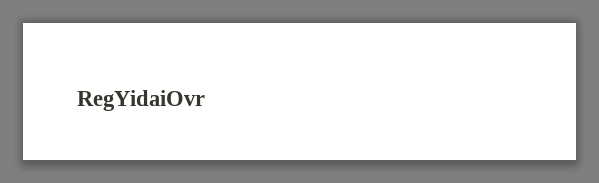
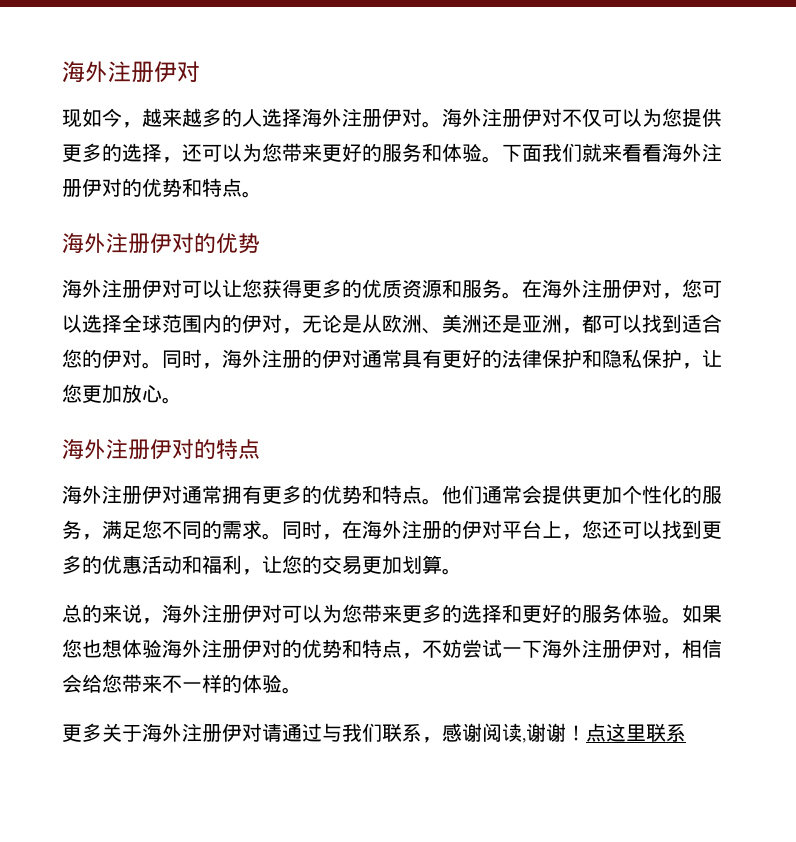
[77,90,205,111] RegYidaiOvr -> [62,61,200,83] [62,108,722,128] [62,143,722,163] [62,178,262,198] [62,233,260,254] [62,279,722,299] [62,314,722,334] [62,349,722,369] [62,384,182,404] [62,439,260,460] [62,485,722,505] [62,520,722,540] [62,555,462,575] [62,604,722,624] [62,639,722,659] [62,674,302,694] [62,723,686,743] 海外注册伊对 // 现如今，越来越多的人选择海外注册伊对。海外注册伊对不仅可以为您提供更多的选择，还可以为您带来更好的服务和体验。下面我们就来看看海外注册伊对的优势和特点。 // 海外注册伊对的优势 // 海外注册伊对可以让您获得更多的优质资源和服务。在海外注册伊对，您可以选择全球范围内的伊对，无论是从欧洲、美洲还是亚洲，都可以找到适合您的伊对。同时，海外注册的伊对通常具有更好的法律保护和隐私保护，让您更加放心。 // 海外注册伊对的特点 // 海外注册伊对通常拥有更多的优势和特点。他们通常会提供更加个性化的服务，满足您不同的需求。同时，在海外注册的伊对平台上，您还可以找到更多的优惠活动和福利，让您的交易更加划算。 // 总的来说，海外注册伊对可以为您带来更多的选择和更好的服务体验。如果您也想体验海外注册伊对的优势和特点，不妨尝试一下海外注册伊对，相信会给您带来不一样的体验。 // 更多关于海外注册伊对请通过与我们联系，感谢阅读,谢谢！点这里联系

